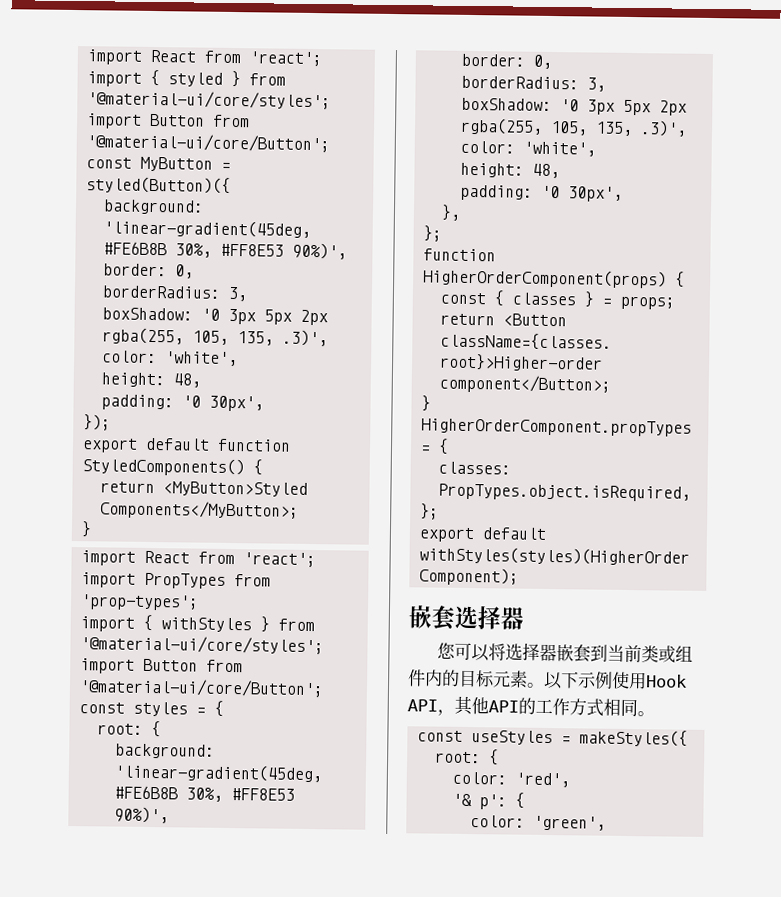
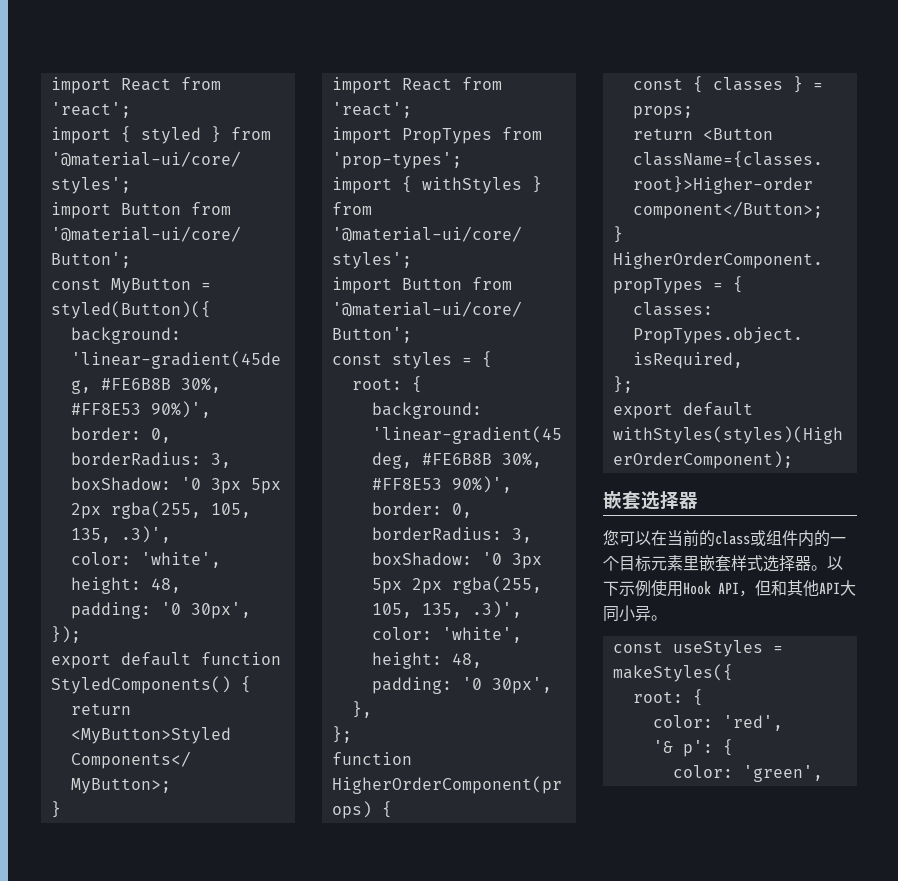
[487,642,659,663] 将选择器嵌套到当前类 -> [651,530,750,547] 在当前的class
(460, 678) none -> [830,537,846,544] [603,556,619,571] 一个
(528, 679) none -> [683,555,811,572] 里嵌套样式选择器
(455, 712) none -> [755,580,787,596] 但和
[518,697,638,717] 的工作方式相同 -> [840,580,856,596] [603,605,651,622] 大同小异

